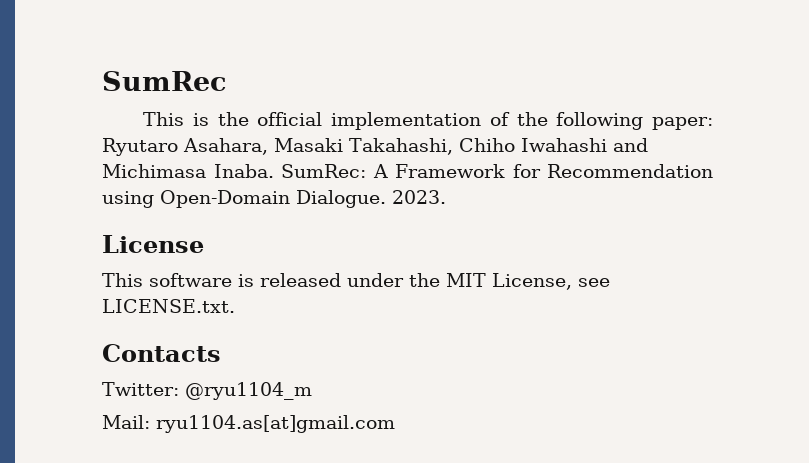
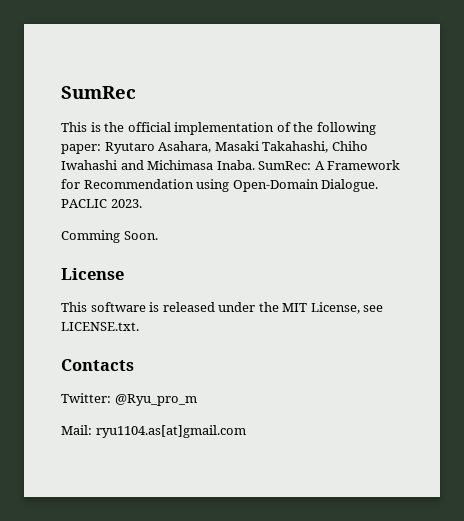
(386, 199) none -> [61,199,107,208] PACLIC
(446, 197) none -> [61,230,158,243] // Comming Soon.
[184,382,312,400] @ryu1104_m -> [114,394,197,406] @Ryu_pro_m

